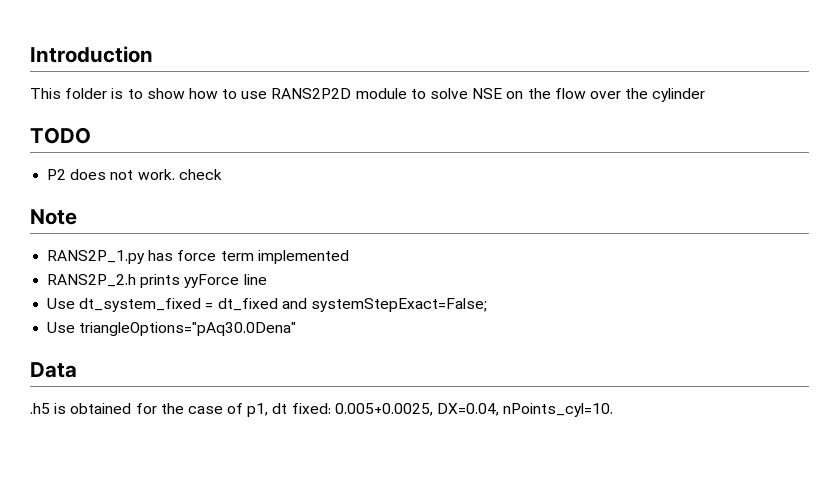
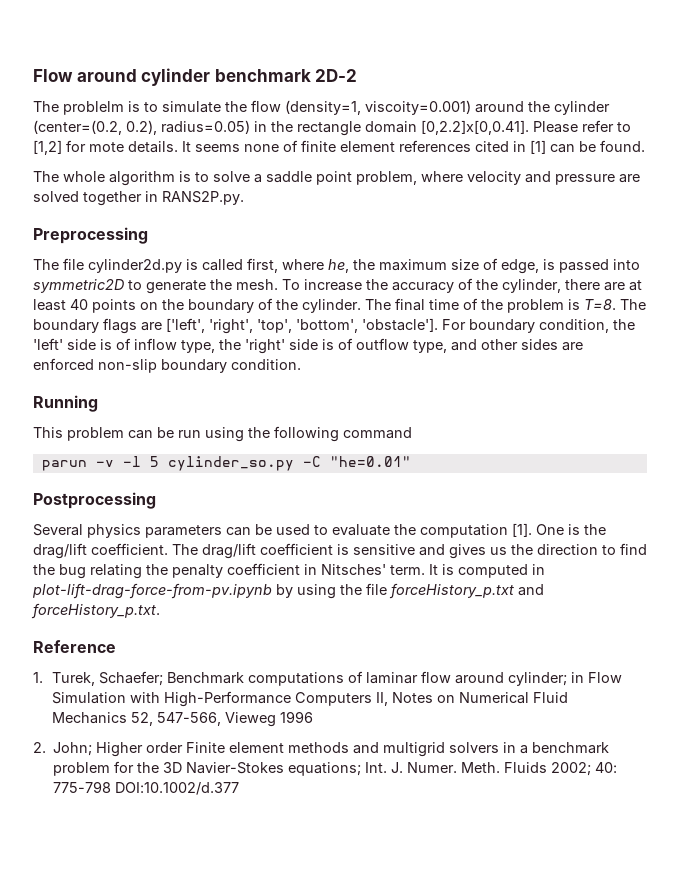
[30,46,153,63] [30,88,706,102] [30,127,91,144] [47,169,222,180] [30,209,77,225] [47,250,349,264] [47,274,267,288] [47,298,487,312] [47,322,297,336] [30,362,77,378] [30,403,614,417] Introduction // This folder is to show how to use RANS2P2D module to solve NSE on the flow over the cylinder // TODO // P2 does not work. check // Note // RANS2P_1.py has force term implemented // RANS2P_2.h prints yyForce line // Use dt_system_fixed = dt_fixed and systemStepExact=False; // Use triangleOptions="pAq30.0Dena" // Data // .h5 is obtained for the case of p1, dt fixed: 0.005+0.0025, DX=0.04, nPoints_cyl=10. -> [33,68,358,86] [33,100,610,115] [33,120,631,136] [33,140,645,155] [33,171,640,186] [33,191,244,206] [33,227,148,244] [33,258,640,274] [33,278,642,294] [33,298,646,313] [33,318,635,334] [33,338,583,354] [33,358,301,373] [33,395,98,412] [33,426,412,442] [41,456,411,471] [33,492,156,509] [33,523,606,538] [33,543,647,559] [33,563,545,579] [32,583,544,599] [31,603,160,619] [33,640,116,653] [33,671,623,686] [52,691,569,707] [52,711,314,727] [33,742,610,757] [53,761,618,776] [53,781,240,795] Flow around cylinder benchmark 2D-2 // The problelm is to simulate the flow (density=1, viscoity=0.001) around the cylinder (center=(0.2, 0.2), radius=0.05) in the rectangle domain [0,2.2]x[0,0.41]. Please refer to [1,2] for mote details. It seems none of finite element references cited in [1] can be found. // The whole algorithm is to solve a saddle point problem, where velocity and pressure are solved together in RANS2P.py. // Preprocessing // The file cylinder2d.py is called first, where he, the maximum size of edge, is passed into symmetric2D to generate the mesh. To increase the accuracy of the cylinder, there are at least 40 points on the boundary of the cylinder. The final time of the problem is T=8. The boundary flags are ['left', 'right', 'top', 'bottom', 'obstacle']. For boundary condition, the 'left' side is of inflow type, the 'right' side is of outflow type, and other sides are enforced non-slip boundary condition. // Running // This problem can be run using the following command // parun -v -l 5 cylinder_so.py -C "he=0.01" // Postprocessing // Several physics parameters can be used to evaluate the computation [1]. One is the drag/lift coefficient. The drag/lift coefficient is sensitive and gives us the direction to find the bug relating the penalty coefficient in Nitsches' term. It is computed in plot-lift-drag-force-from-pv.ipynb by using the file forceHistory_p.txt and forceHistory_p.txt. // Reference // 1. Turek, Schaefer; Benchmark computations of laminar flow around cylinder; in Flow Simulation with High-Performance Computers II, Notes on Numerical Fluid Mechanics 52, 547-566, Vieweg 1996 // 2. John; Higher order Finite element methods and multigrid solvers in a benchmark problem for the 3D Navier-Stokes equations; Int. J. Numer. Meth. Fluids 2002; 40: 775-798 DOI:10.1002/d.377

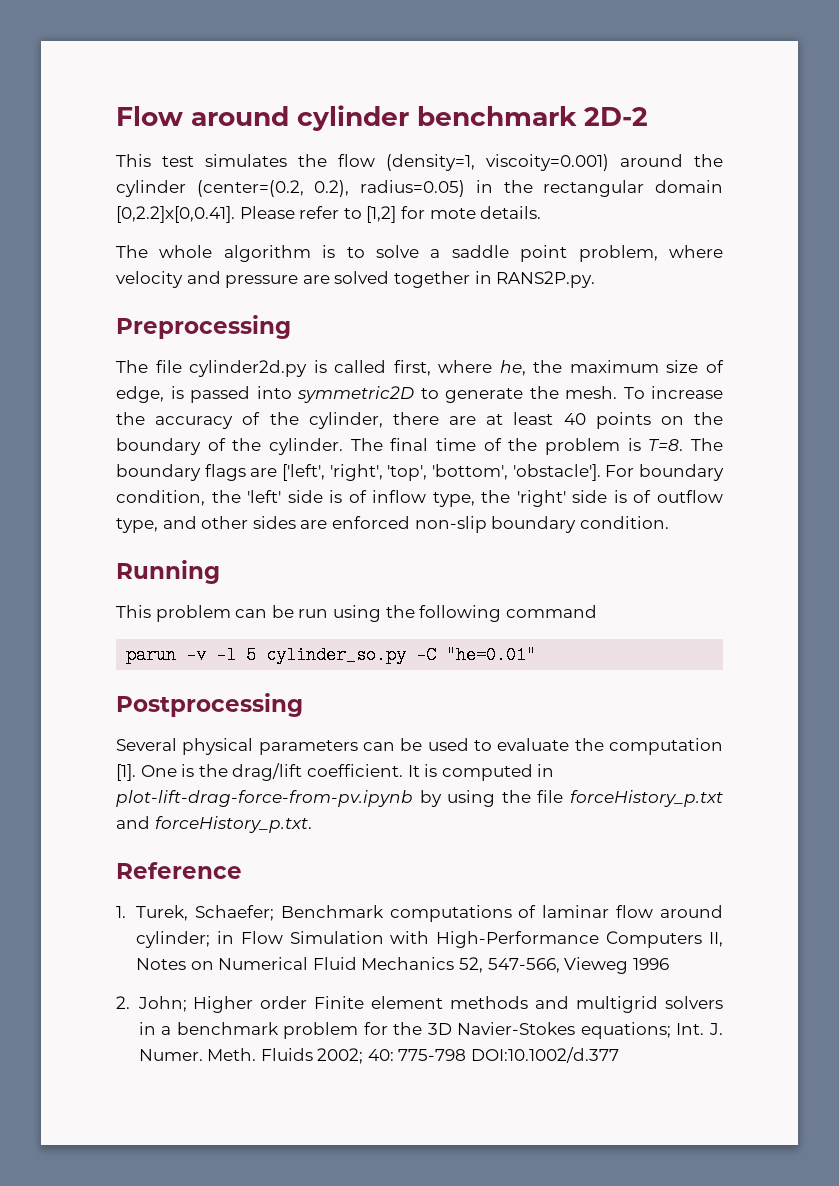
[33,101,221,115] The problelm is to simulate -> [116,154,287,167] This test simulates
[297,121,361,136] rectangle -> [543,180,645,197] rectangular
[182,140,645,154] It seems none of finite element references cited in [1] can be found. -> (542, 212) none
[87,524,141,538] physics -> [182,738,254,755] physical
[172,543,647,559] [33,563,425,579] The drag/lift coefficient is sensitive and gives us the direction to find the bug relating the penalty coefficient in Nitsches' term. -> (403, 770) none

